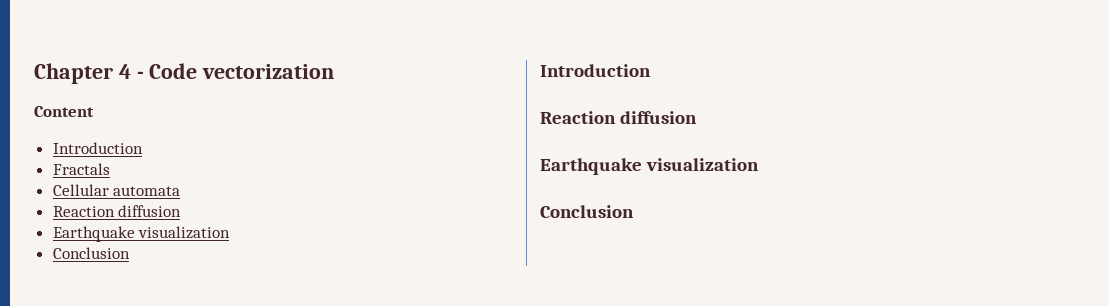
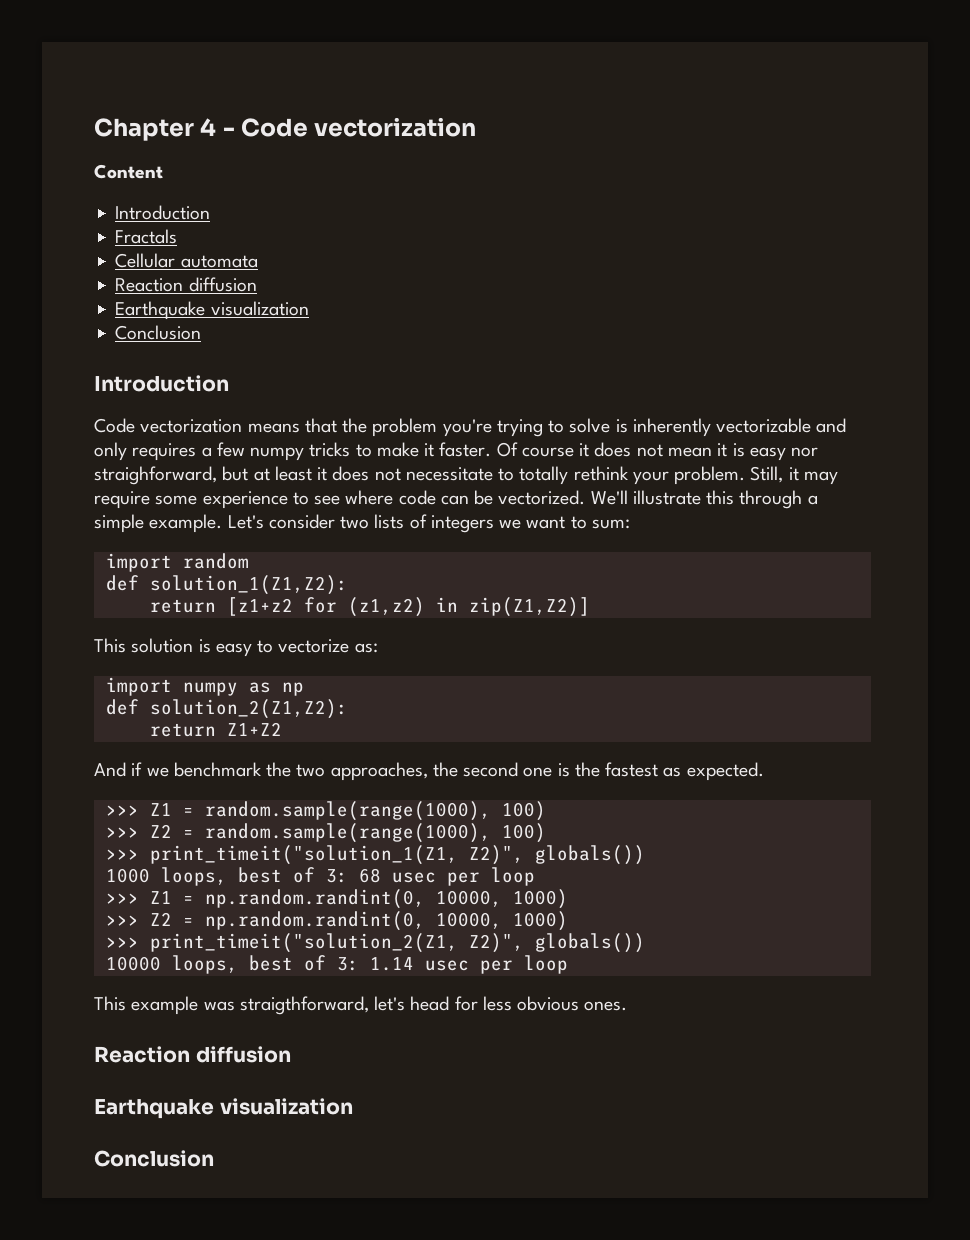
(651, 70) none -> [94,418,847,437] [94,442,819,461] [94,466,838,485] [94,490,818,509] [94,514,630,533] [105,553,249,572] [105,575,348,595] [149,597,590,617] [94,638,378,657] [105,677,304,696] [105,699,348,719] [149,722,282,737] [94,762,764,781] [105,801,546,821] [105,823,546,843] [105,845,645,865] [105,867,535,886] [105,889,568,909] [105,911,568,931] [105,933,645,953] [105,955,568,974] [94,996,628,1015] // Code vectorization means that the problem you're trying to solve is inherently vectorizable and only requires a few numpy tricks to make it faster. Of course it does not mean it is easy nor straighforward, but at least it does not necessitate to totally rethink your problem. Still, it may require some experience to see where code can be vectorized. We'll illustrate this through a simple example. Let's consider two lists of integers we want to sum: // import random // def solution_1(Z1,Z2): // return [z1+z2 for (z1,z2) in zip(Z1,Z2)] // This solution is easy to vectorize as: // import numpy as np // def solution_2(Z1,Z2): // return Z1+Z2 // And if we benchmark the two approaches, the second one is the fastest as expected. // >>> Z1 = random.sample(range(1000), 100) // >>> Z2 = random.sample(range(1000), 100) // >>> print_timeit("solution_1(Z1, Z2)", globals()) // 1000 loops, best of 3: 68 usec per loop // >>> Z1 = np.random.randint(0, 10000, 1000) // >>> Z2 = np.random.randint(0, 10000, 1000) // >>> print_timeit("solution_2(Z1, Z2)", globals()) // 10000 loops, best of 3: 1.14 usec per loop // This example was straigthforward, let's head for less obvious ones.

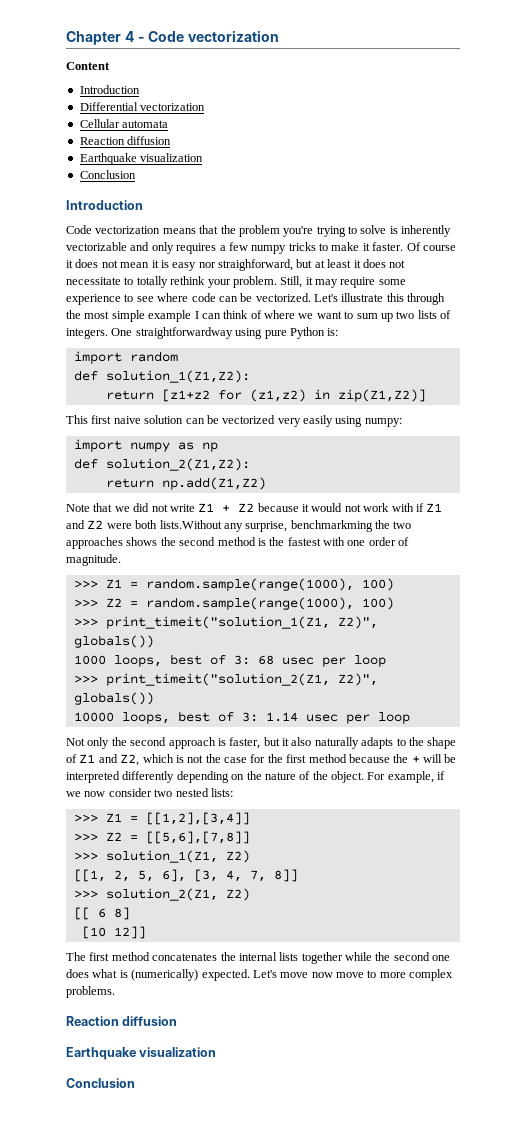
[115,229,178,244] Fractals -> [79,102,206,111] Differential vectorization
[590,490,628,505] We'll -> [314,294,338,302] Let's
[807,495,818,505] [94,514,630,533] a simple example. Let's consider two lists of integers we want to sum: -> [66,310,451,322] [66,327,339,339] the most simple example I can think of where we want to sum up two lists of integers. One straightforwardway using pure Python is:
[131,638,378,657] solution is easy to vectorize as: -> [91,415,402,427] first naive solution can be vectorized very easily using numpy:
[226,722,282,736] [94,762,553,781] Z1+Z2 // And if we benchmark the two approaches, the second one -> [161,477,266,490] [66,503,443,512] [66,520,412,532] [66,537,256,549] np.add(Z1,Z2) // Note that we did not write Z1 + Z2 because it would not work with if Z1 and Z2 were both lists.Without any surprise, benchmarkming the two approaches shows the second method
[663,762,764,781] as expected. -> [323,537,410,546] [66,554,121,566] with one order of magnitude.
[105,889,568,909] [105,911,568,931] // >>> Z1 = np.random.randint(0, 10000, 1000) // >>> Z2 = np.random.randint(0, 10000, 1000) -> (386, 661) none
[94,996,628,1015] This example was straigthforward, let's head for less obvious ones. -> [66,737,457,749] [66,754,457,766] [66,771,446,783] [66,788,233,797] [73,812,250,825] [73,831,250,844] [73,850,250,863] [73,869,298,882] [73,888,250,901] [73,907,130,920] [81,926,146,939] [66,952,451,964] [66,969,454,981] [66,986,115,998] Not only the second approach is faster, but it also naturally adapts to the shape of Z1 and Z2, which is not the case for the first method because the + will be interpreted differently depending on the nature of the object. For example, if we now consider two nested lists: // >>> Z1 = [[1,2],[3,4]] // >>> Z2 = [[5,6],[7,8]] // >>> solution_1(Z1, Z2) // [[1, 2, 5, 6], [3, 4, 7, 8]] // >>> solution_2(Z1, Z2) // [[ 6 8] // [10 12]] // The first method concatenates the internal lists together while the second one does what is (numerically) expected. Let's move now move to more complex problems.

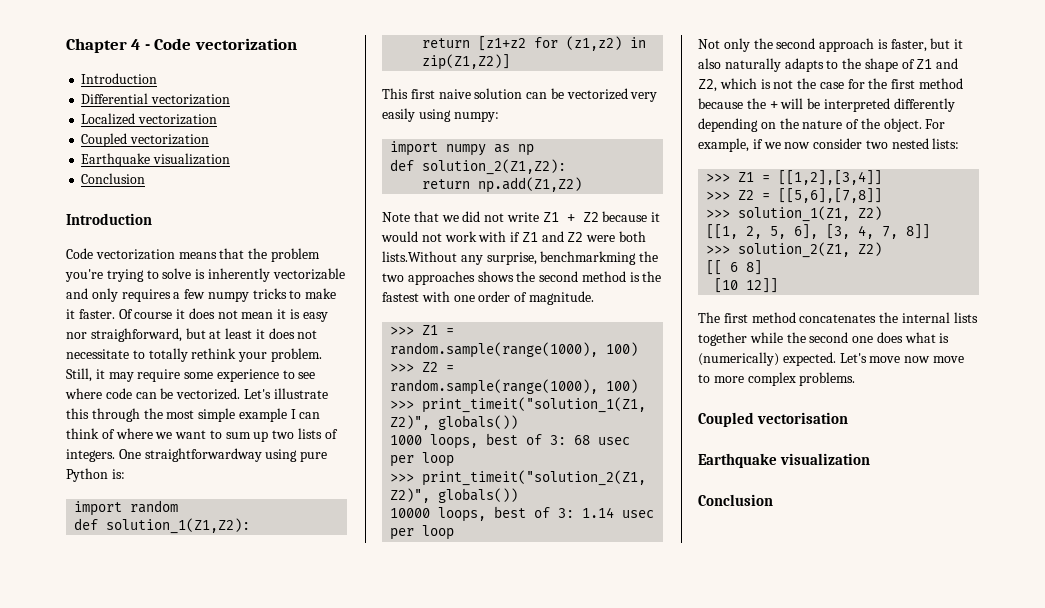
[66,62,110,70] // Content -> (297, 44) none
[79,119,169,128] [79,136,172,145] Cellular automata // Reaction diffusion -> [81,113,218,125] [81,133,210,147] Localized vectorization // Coupled vectorization
[66,1016,178,1026] Reaction diffusion -> [698,412,849,427] Coupled vectorisation

